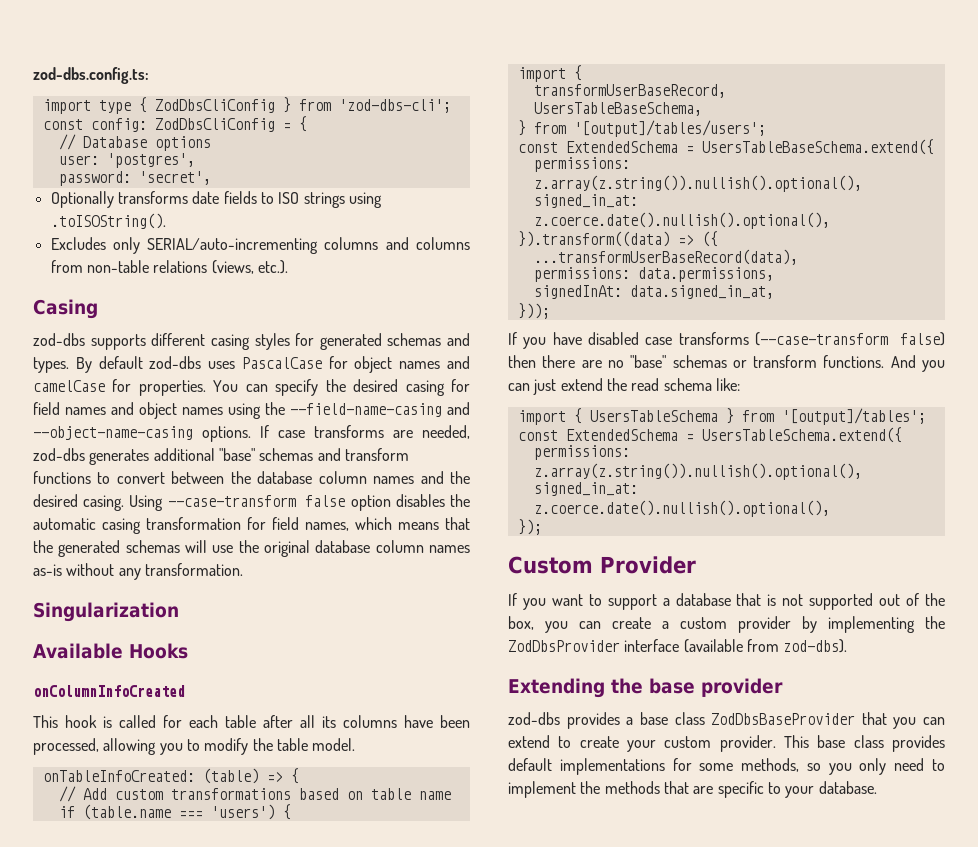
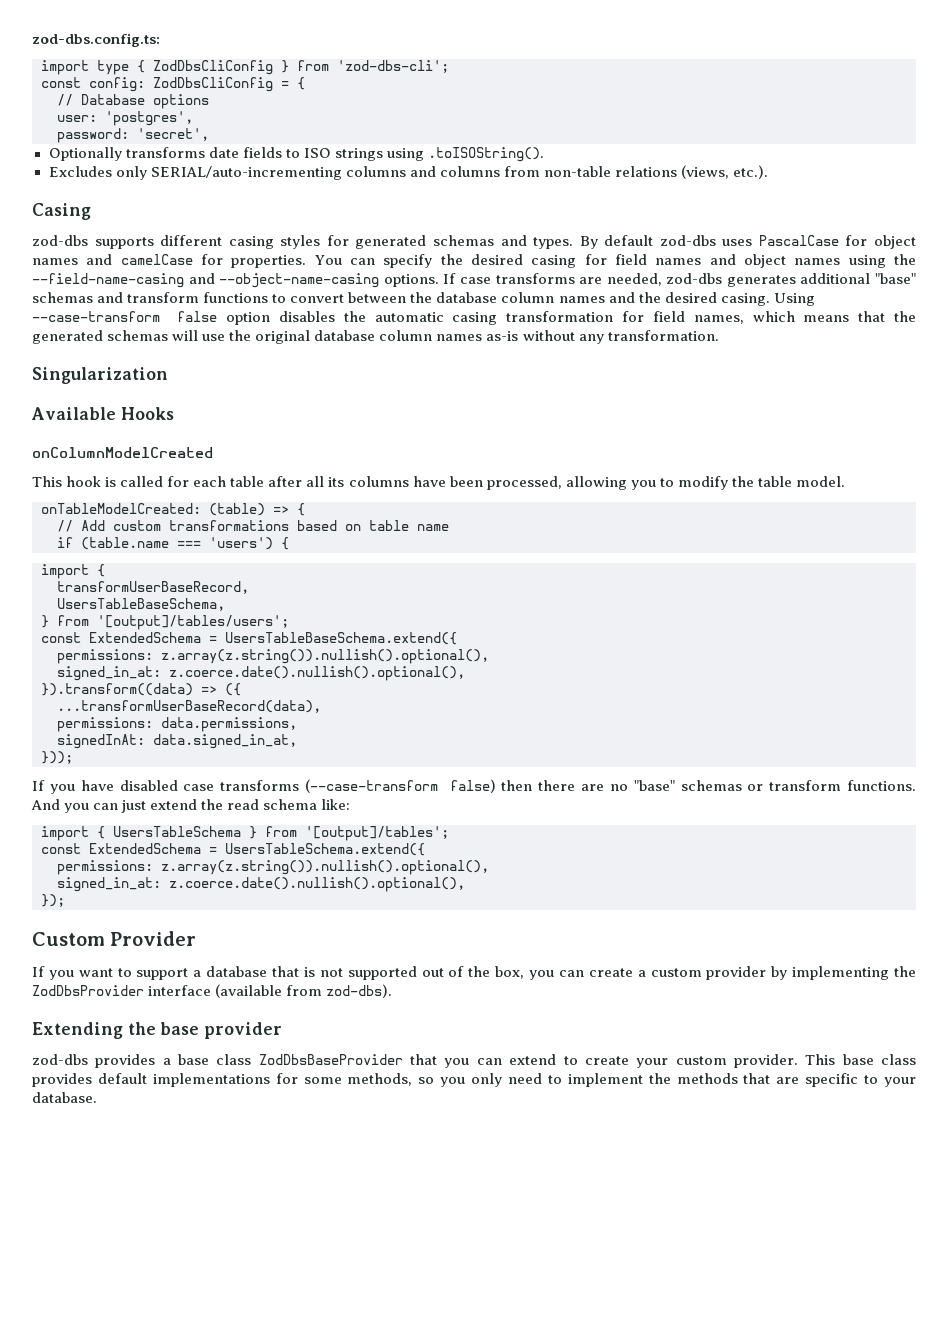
[33,685,185,697] onColumnInfoCreated -> [32,447,213,458] onColumnModelCreated
[42,770,195,782] onTableInfoCreated: -> [41,503,201,514] onTableModelCreated:

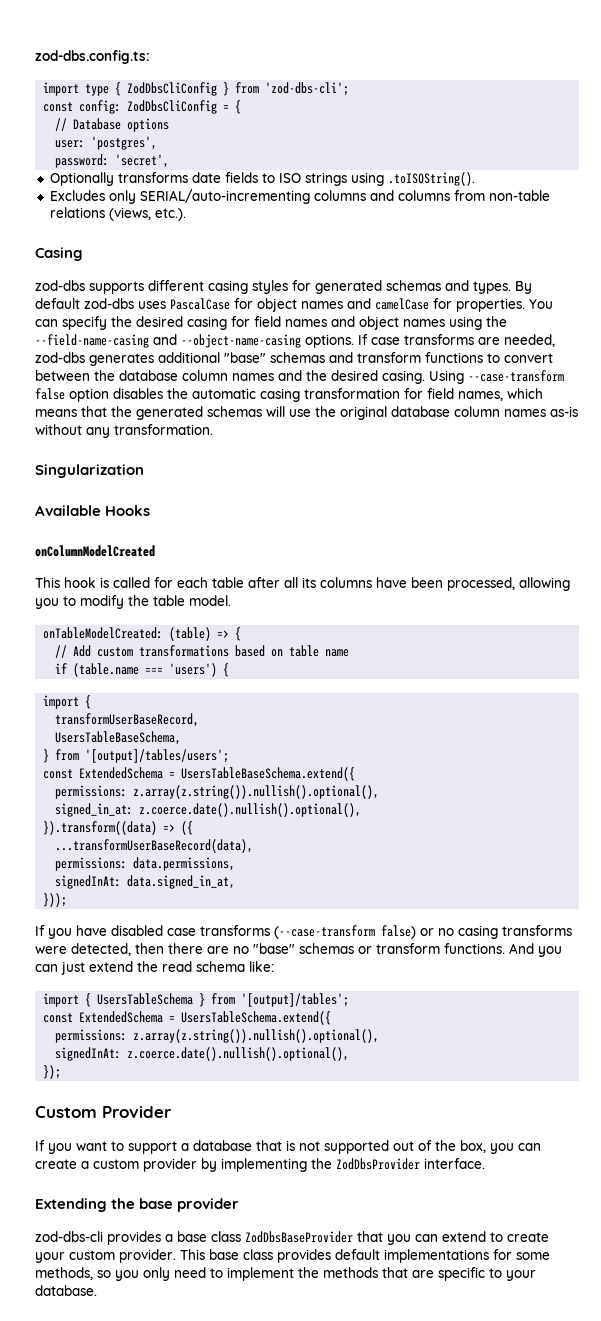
(496, 786) none -> [420,925,572,939] [35,943,131,956] or no casing transforms were detected,
[57,877,161,892] signed_in_at: -> [55,1047,122,1061] signedInAt:
[148,984,393,998] interface (available from zod-dbs). -> [424,1158,485,1169] interface.
[32,1054,88,1065] zod-dbs -> [35,1231,103,1242] zod-dbs-cli

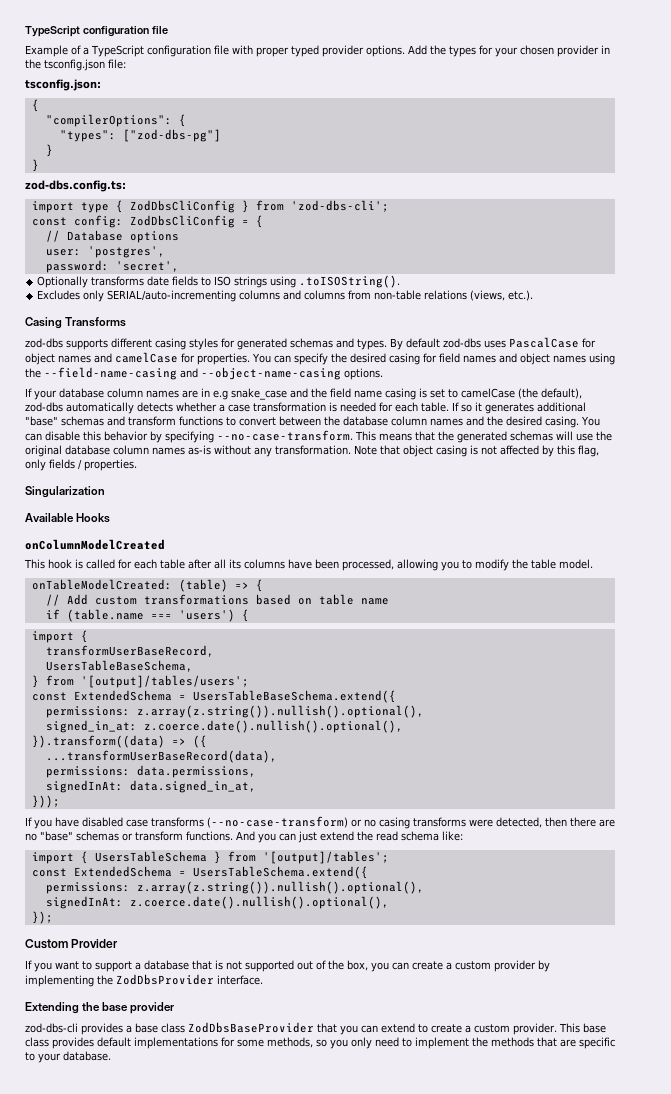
(35, 57) none -> [25,26,168,37] [25,45,610,57] [25,59,126,71] [25,79,101,91] [31,99,39,112] [45,114,186,127] [59,129,221,142] [45,144,53,157] [31,159,39,172] TypeScript configuration file // Example of a TypeScript configuration file with proper typed provider options. Add the types for your chosen provider in the tsconfig.json file: // tsconfig.json: // { // "compilerOptions": { // "types": ["zod-dbs-pg"] // } // } //
(83, 254) none -> [65,317,127,327] Transforms
[358,334,555,347] [35,352,85,363] If case transforms are needed, zod-dbs -> [25,388,582,400] [25,402,482,414] // If your database column names are in e.g snake_case and the field name casing is set to camelCase (the default), zod-dbs automatically detects whether a case transformation is needed for each table. If so it
[429,370,564,384] [35,388,543,402] Using --case-transform false option disables the automatic casing transformation for field names, which -> [581,416,600,426] [25,430,376,443] You can disable this behavior by specifying --no-case-transform. This
(213, 429) none -> [354,445,599,457] [25,459,137,471] Note that object casing is not affected by this flag, only fields / properties.
[274,925,416,939] (--case-transform false) -> [207,816,348,828] (--no-case-transform)
[35,1252,65,1263] your -> [465,1025,471,1033] a

